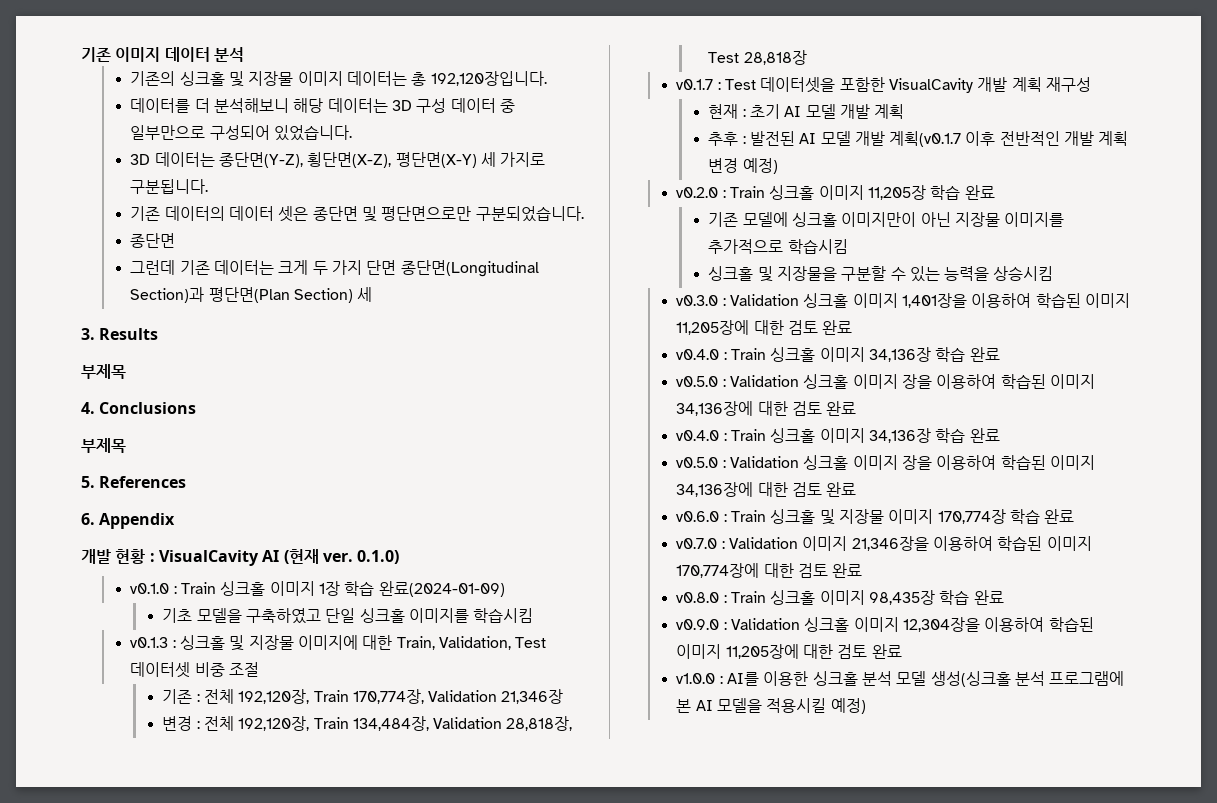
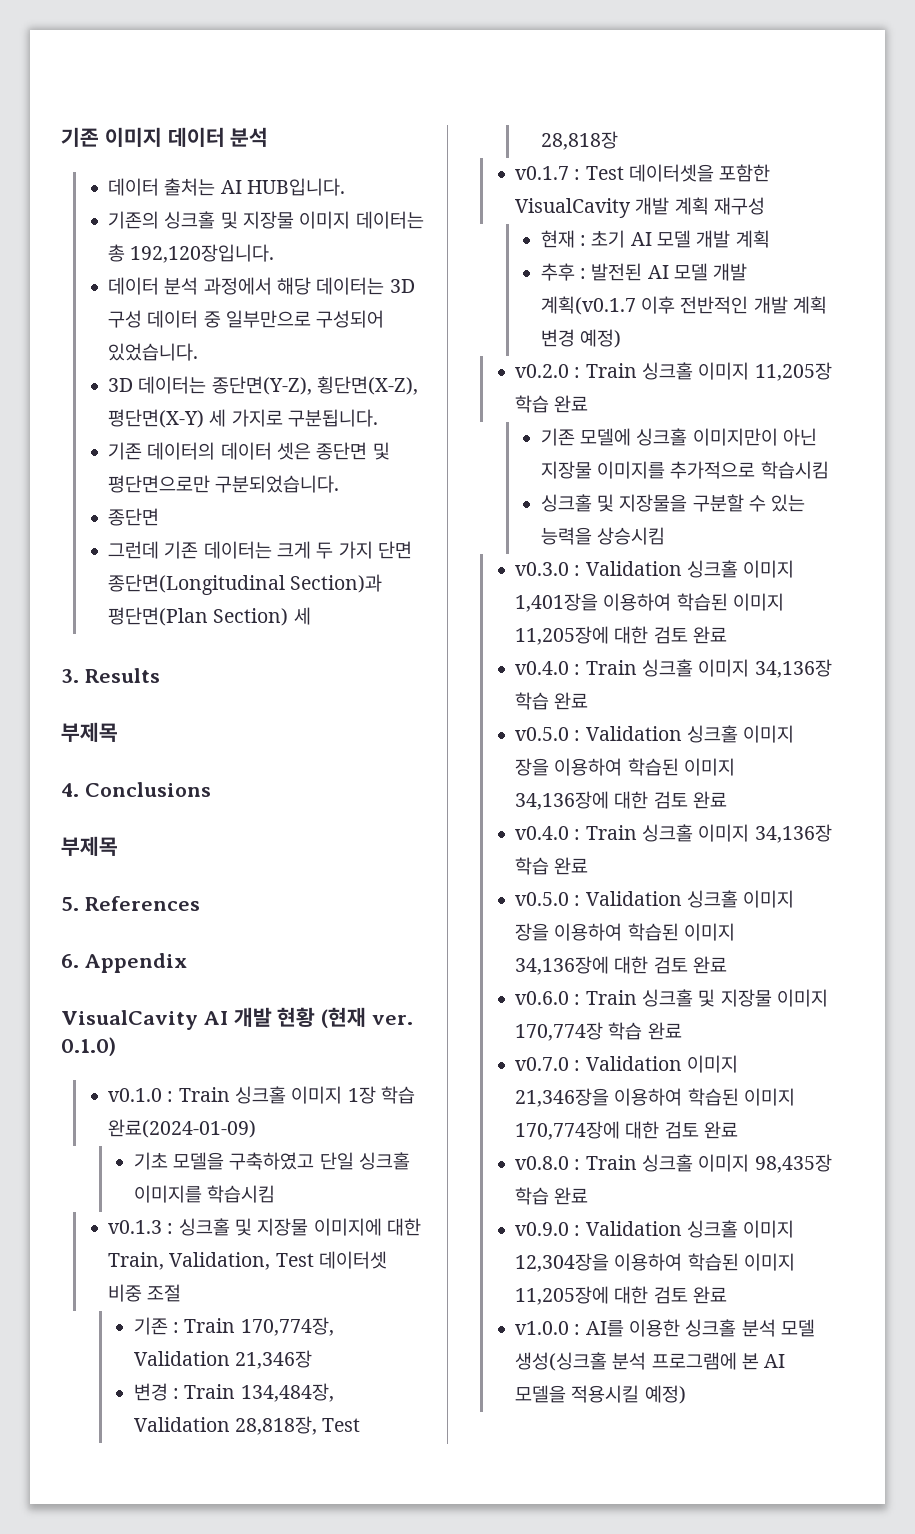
(244, 54) none -> [108,178,345,196] // 데이터 출처는 AI HUB입니다.
[130,98,290,113] 데이터를 더 분석해보니 -> [108,277,272,295] 데이터 분석 과정에서
[81,549,280,566] 개발 현황 : VisualCavity AI -> [61,1007,316,1030] VisualCavity AI 개발 현황
[203,689,310,704] 전체 192,120장, -> (180, 1327) none
[203,716,310,731] 전체 192,120장, -> (180, 1393) none

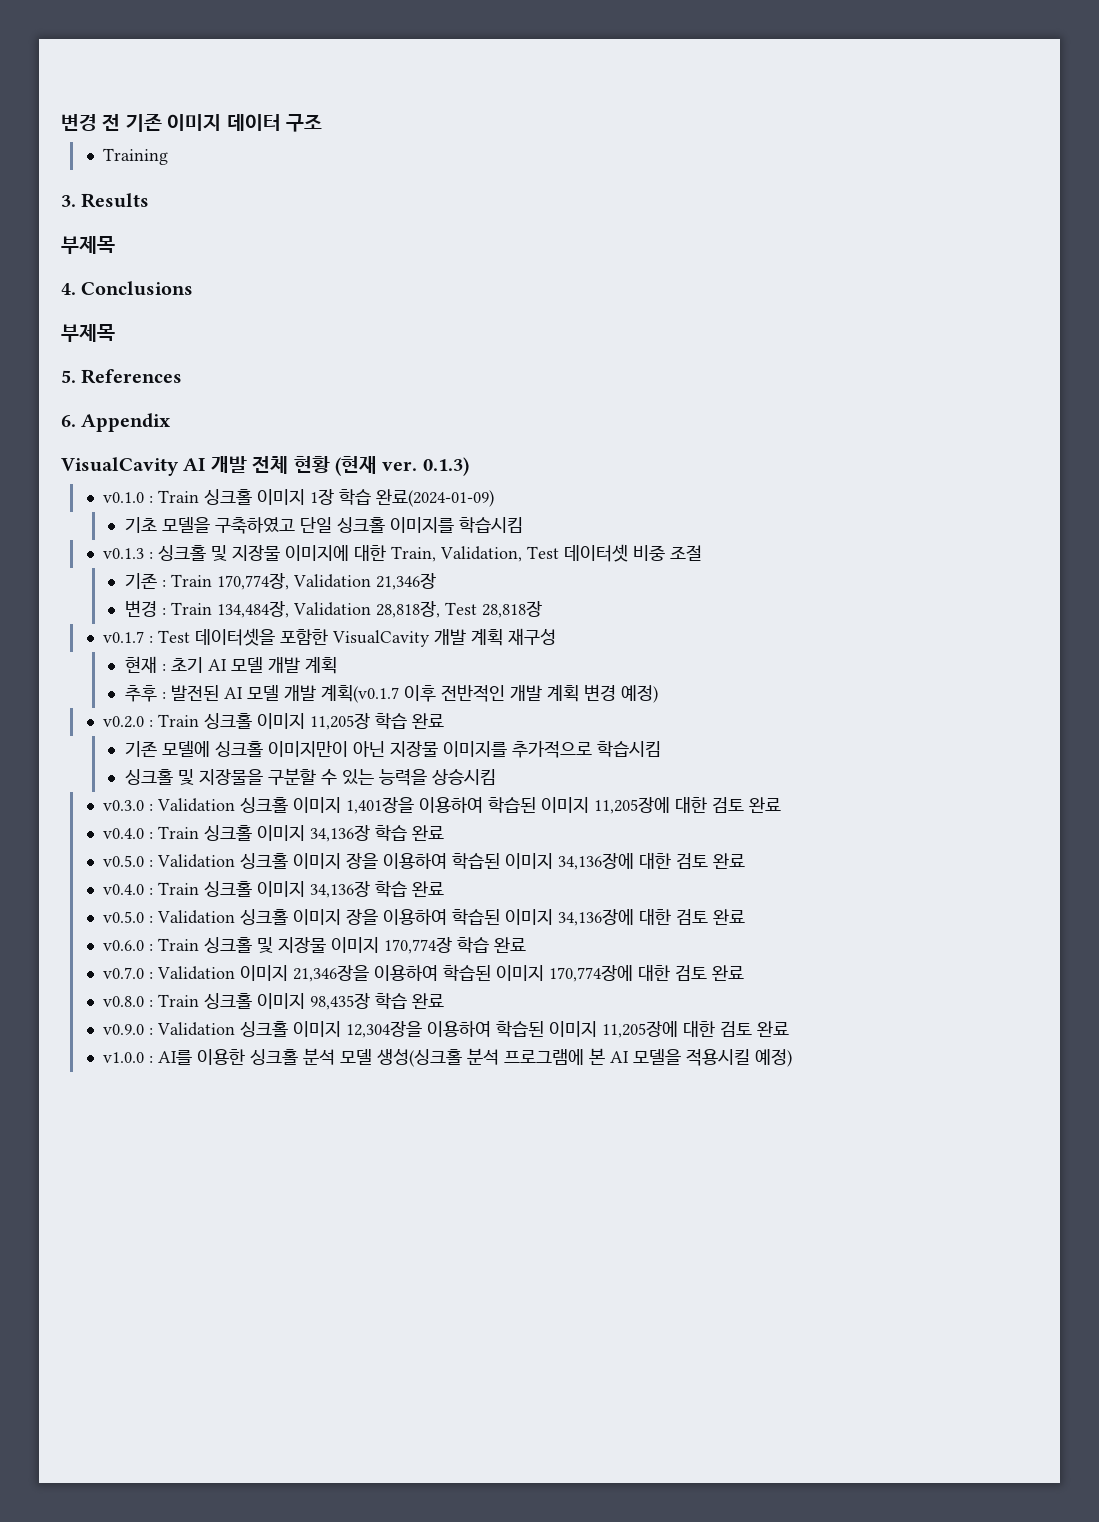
(61, 137) none -> [61,114,121,131] 변경 전
[230,127,269,147] [108,178,345,196] [108,211,424,229] [108,244,275,263] [108,277,415,295] [108,310,385,328] [108,343,199,361] [108,376,418,395] [108,409,378,428] [108,442,390,460] [108,475,340,493] [108,508,160,526] [108,541,412,559] [108,574,383,595] [108,607,311,626] 분석 // 데이터 출처는 AI HUB입니다. // 기존의 싱크홀 및 지장물 이미지 데이터는 총 192,120장입니다. // 데이터 분석 과정에서 해당 데이터는 3D 구성 데이터 중 일부만으로 구성되어 있었습니다. // 3D 데이터는 종단면(Y-Z), 횡단면(X-Z), 평단면(X-Y) 세 가지로 구분됩니다. // 기존 데이터의 데이터 셋은 종단면 및 평단면으로만 구분되었습니다. // 종단면 // 그런데 기존 데이터는 크게 두 가지 단면 종단면(Longitudinal Section)과 평단면(Plan Section) 세 -> [286,114,322,132] [102,148,168,165] 구조 // Training
(272, 1017) none -> [252,456,289,474] 전체
[61,1037,116,1056] 0.1.0) -> [422,457,469,476] 0.1.3)

